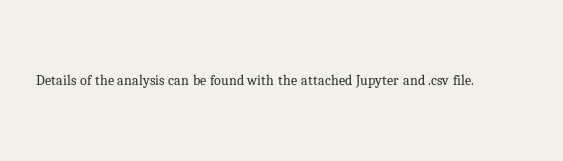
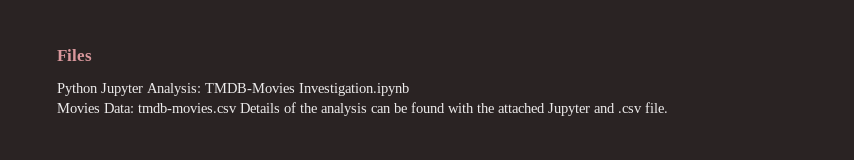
(36, 79) none -> [57,49,92,61] [57,83,409,96] [57,103,237,113] Files // Python Jupyter Analysis: TMDB-Movies Investigation.ipynb // Movies Data: tmdb-movies.csv

